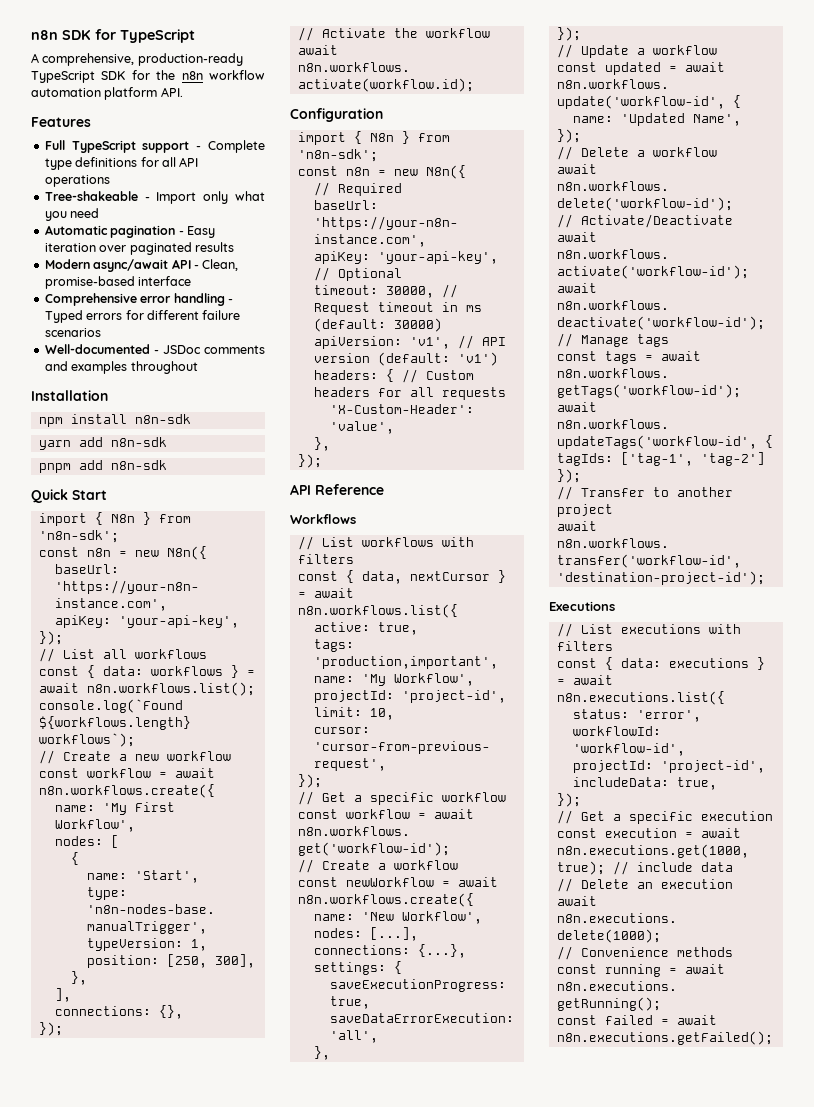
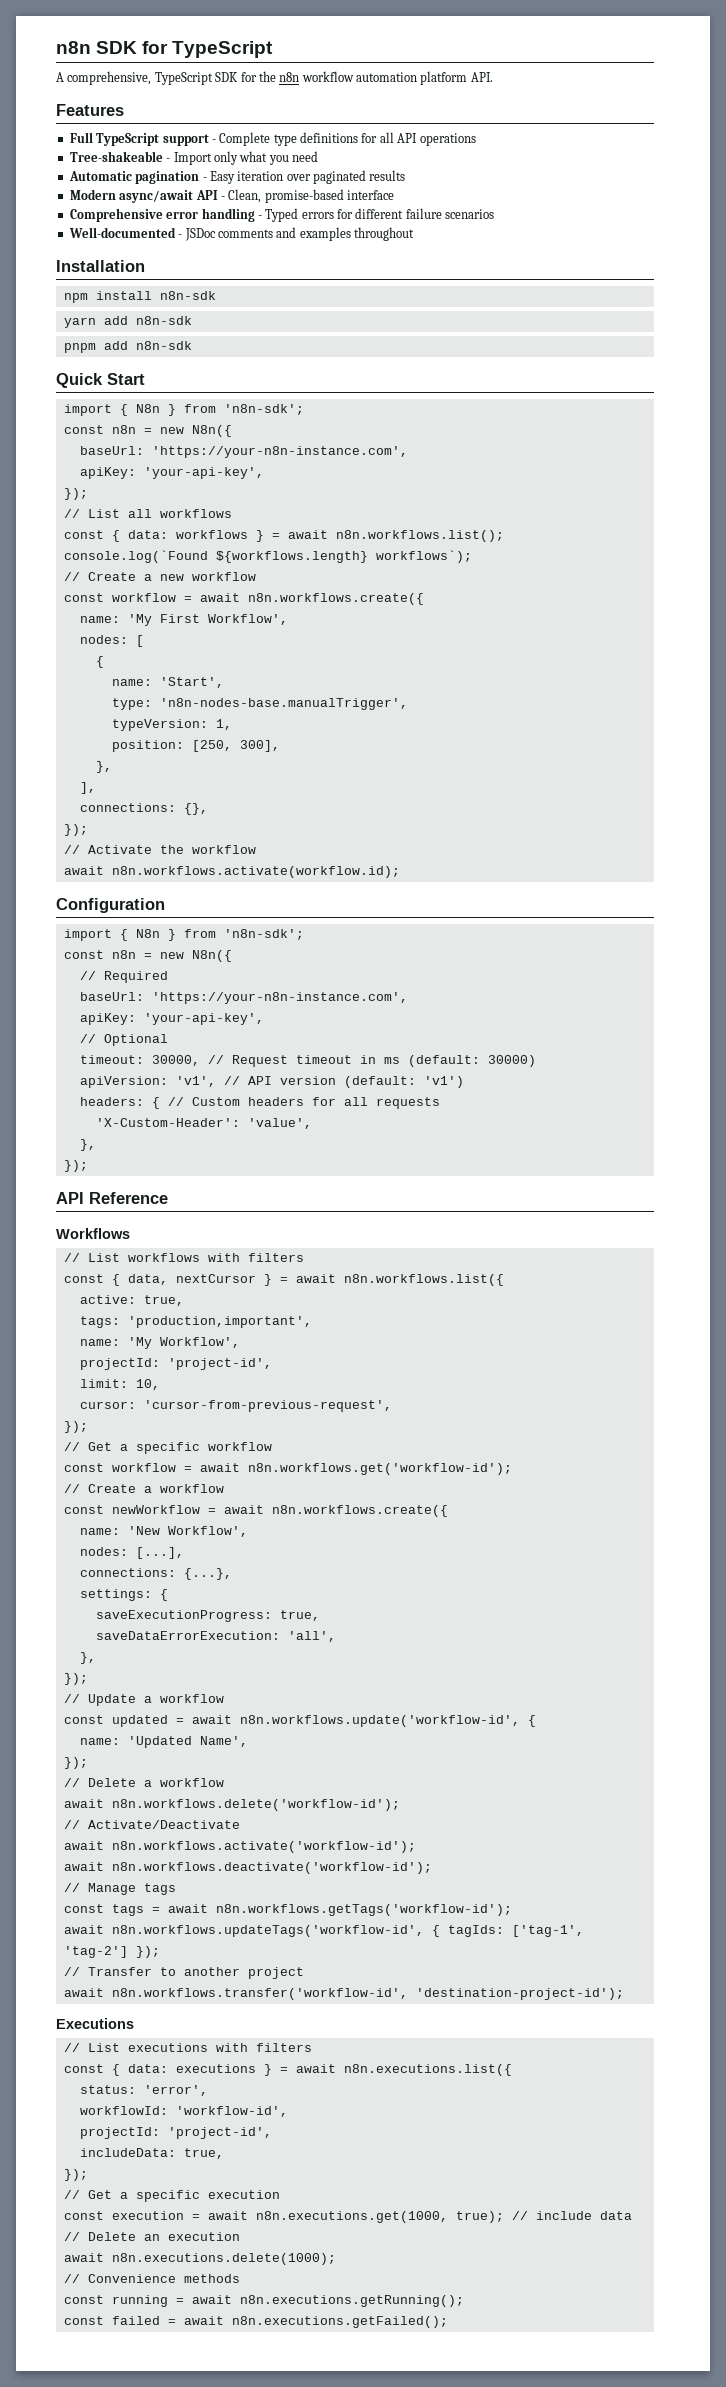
[137,53,243,66] production-ready -> (152, 78) none

